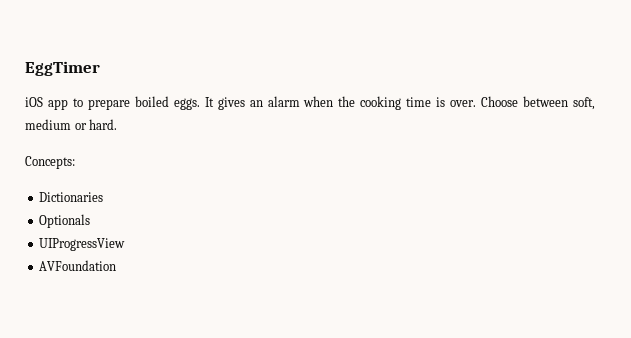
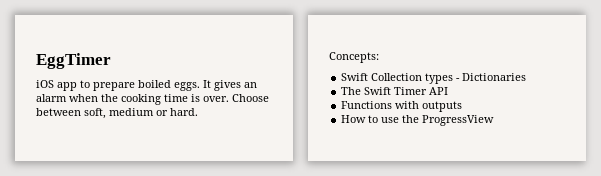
[39,192,104,202] [39,214,91,228] [39,238,126,251] [39,260,117,271] Dictionaries // Optionals // UIProgressView // AVFoundation -> [341,73,527,84] [341,87,449,95] [341,101,463,112] [341,115,495,126] Swift Collection types - Dictionaries // The Swift Timer API // Functions with outputs // How to use the ProgressView

